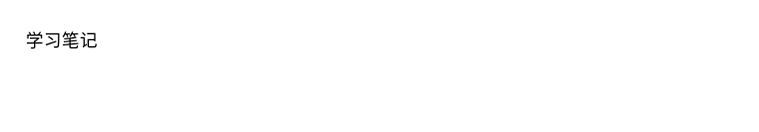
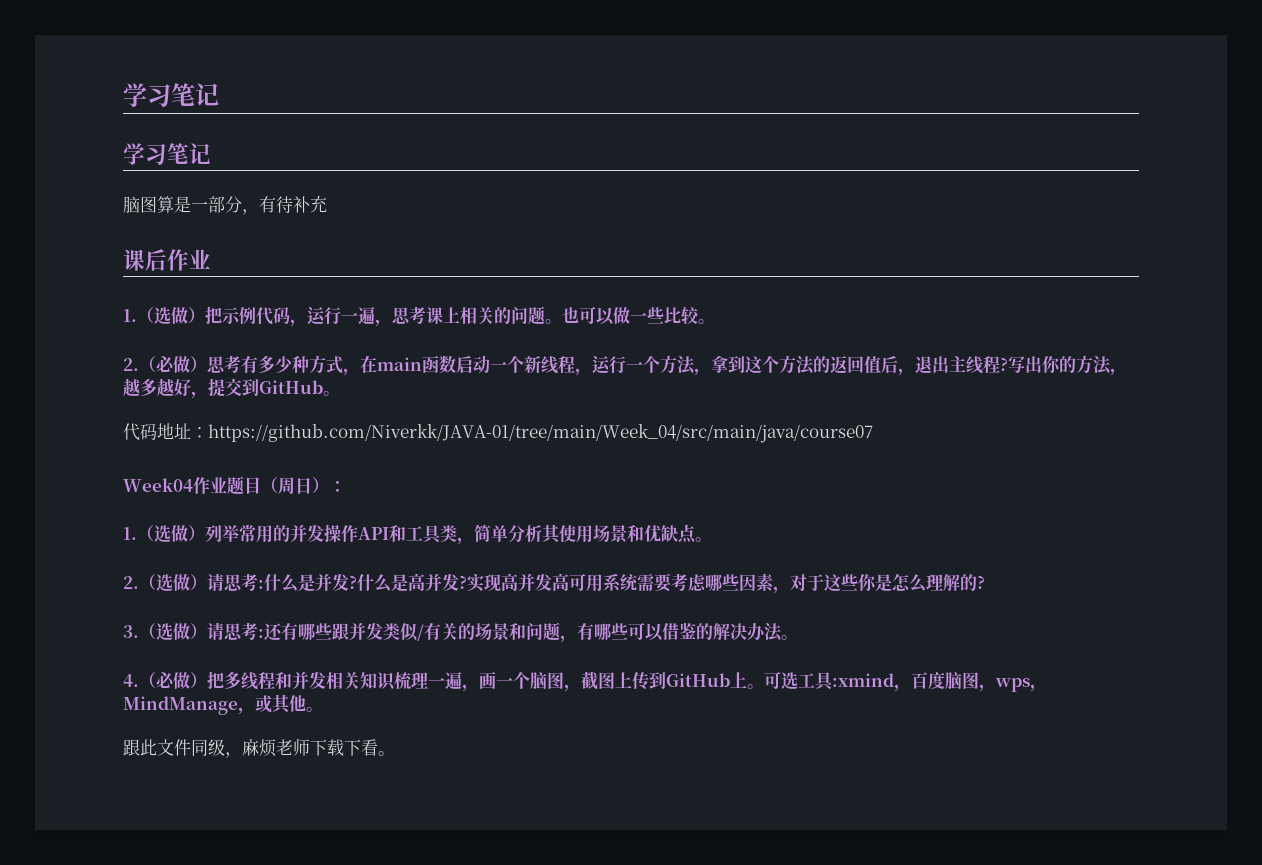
[25,31,98,49] 学习笔记 -> [123,83,219,107] [123,143,211,165] [123,195,327,215] [123,249,211,271] [123,306,715,327] [123,355,1127,376] [123,378,340,399] [123,423,873,443] [123,476,346,495] [123,524,712,545] [123,573,985,594] [123,622,798,643] [123,671,1047,692] [123,694,323,715] [123,738,395,758] 学习笔记 // 学习笔记 // 脑图算是一部分，有待补充 // 课后作业 // 1.（选做）把示例代码，运行一遍，思考课上相关的问题。也可以做一些比较。 // 2.（必做）思考有多少种方式，在main函数启动一个新线程，运行一个方法，拿到这个方法的返回值后，退出主线程?写出你的方法，越多越好，提交到GitHub。 // 代码地址：https://github.com/Niverkk/JAVA-01/tree/main/Week_04/src/main/java/course07 // Week04作业题目（周日）： // 1.（选做）列举常用的并发操作API和工具类，简单分析其使用场景和优缺点。 // 2.（选做）请思考:什么是并发?什么是高并发?实现高并发高可用系统需要考虑哪些因素，对于这些你是怎么理解的? // 3.（选做）请思考:还有哪些跟并发类似/有关的场景和问题，有哪些可以借鉴的解决办法。 // 4.（必做）把多线程和并发相关知识梳理一遍，画一个脑图，截图上传到GitHub上。可选工具:xmind，百度脑图，wps，MindManage，或其他。 // 跟此文件同级，麻烦老师下载下看。

